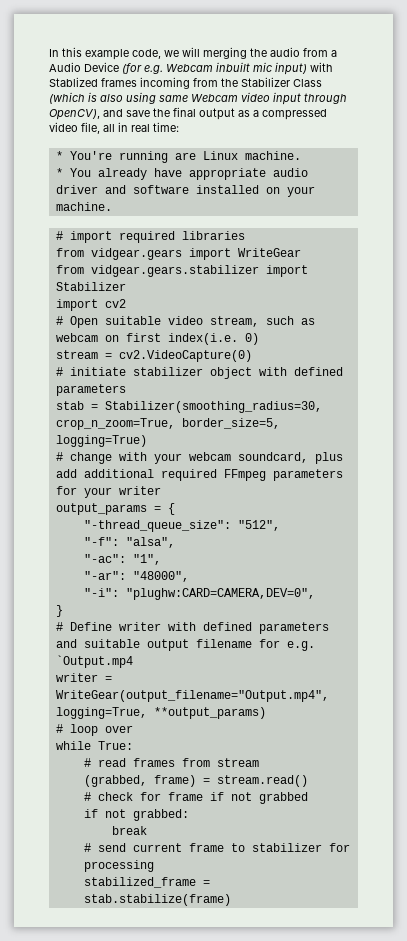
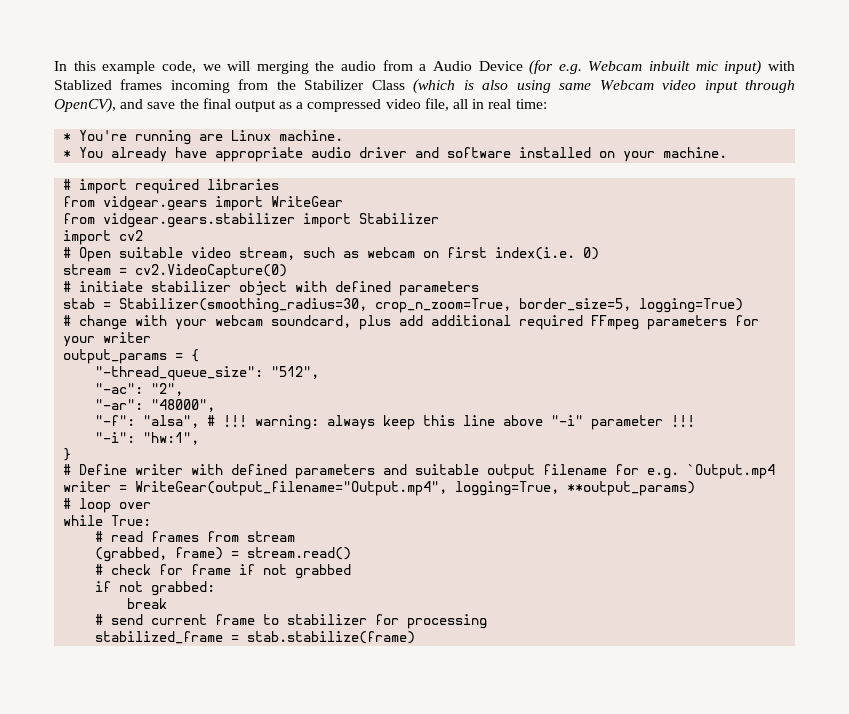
[83,537,175,548] // "-f": "alsa", -> (320, 372) none
[132,554,161,565] "1", -> [151,383,184,396] "2",
(189, 576) none -> [95,415,696,430] // "-f": "alsa", # !!! warning: always keep this line above "-i" parameter !!!
[125,588,315,600] "plughw:CARD=CAMERA,DEV=0", -> [143,432,200,445] "hw:1",

